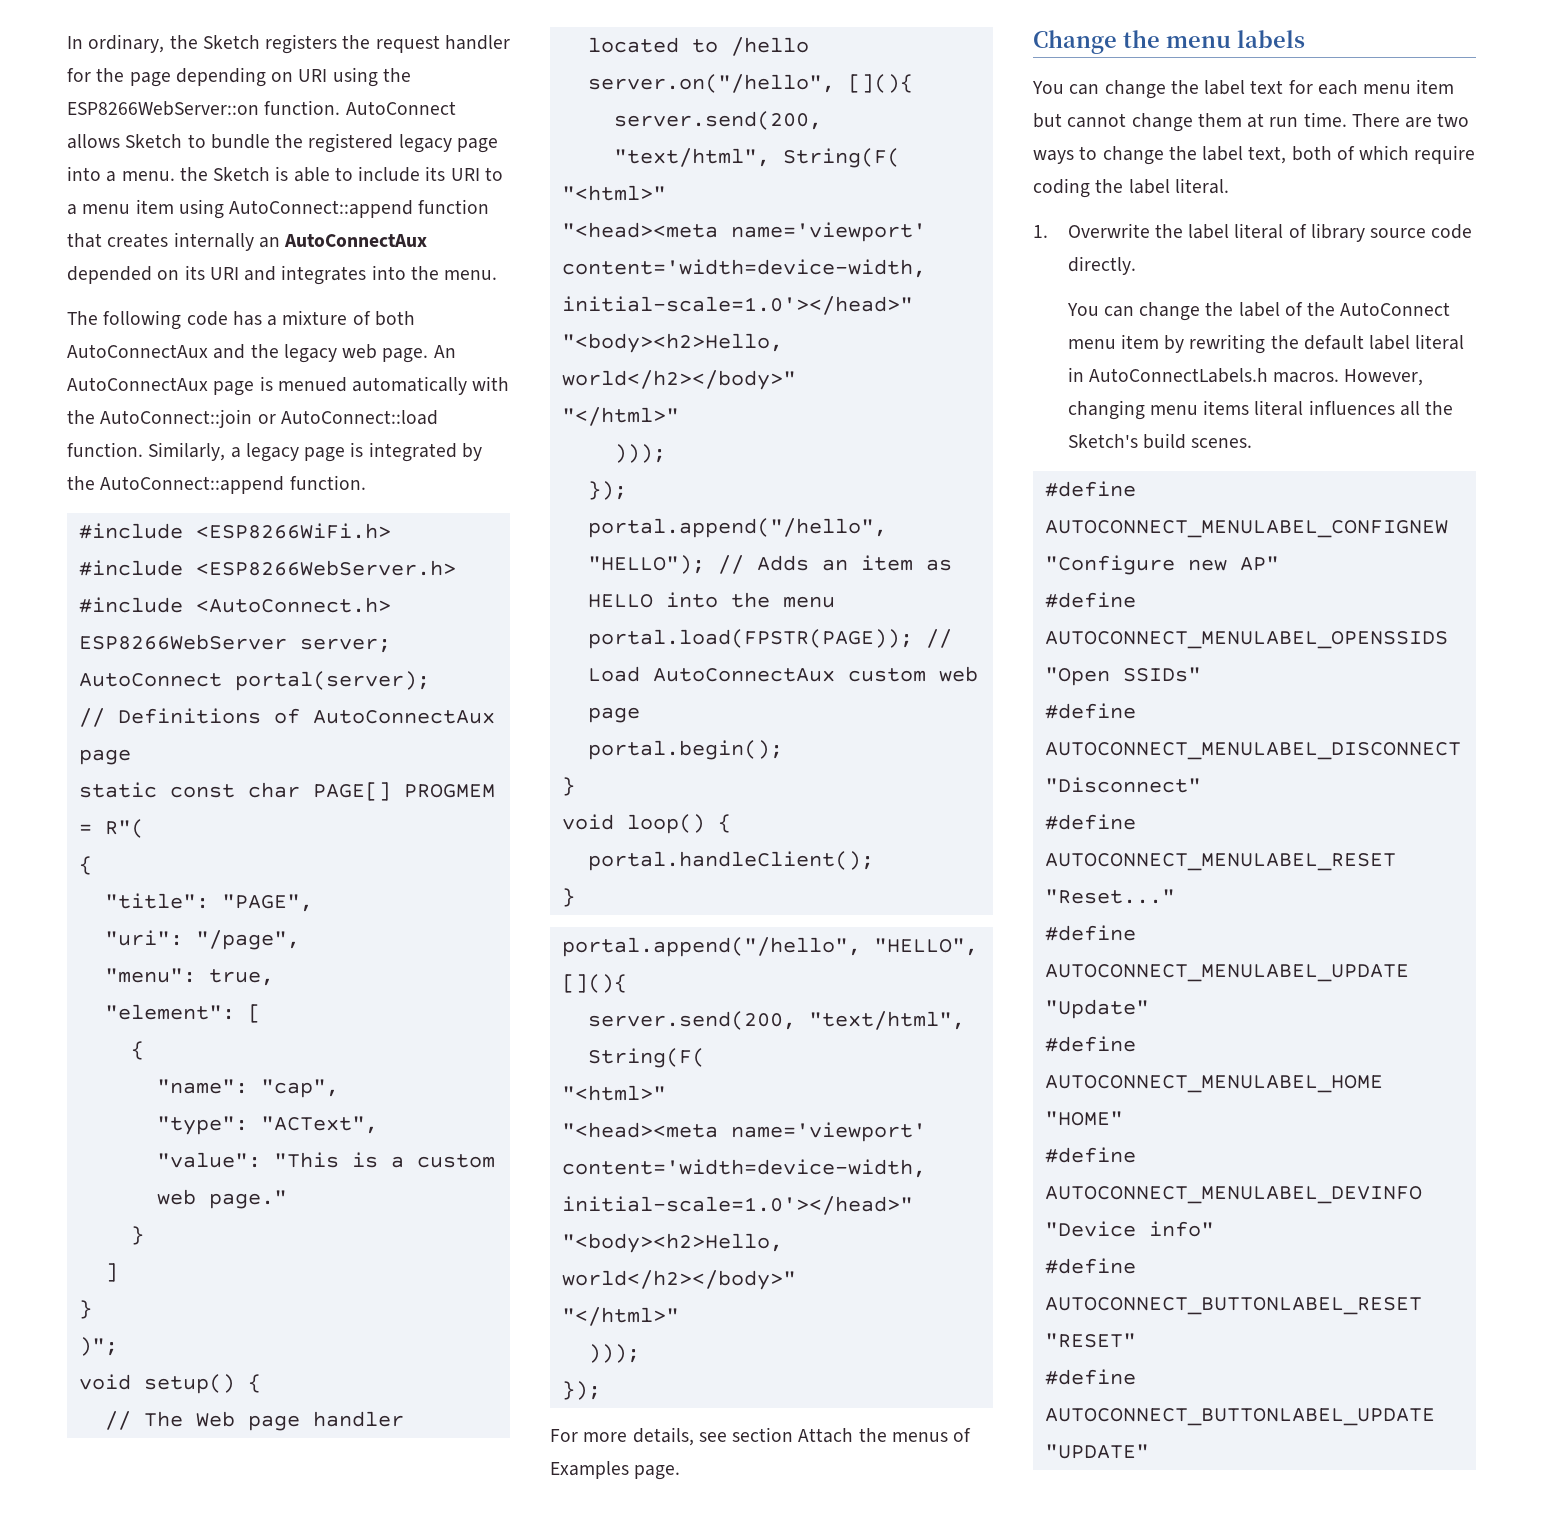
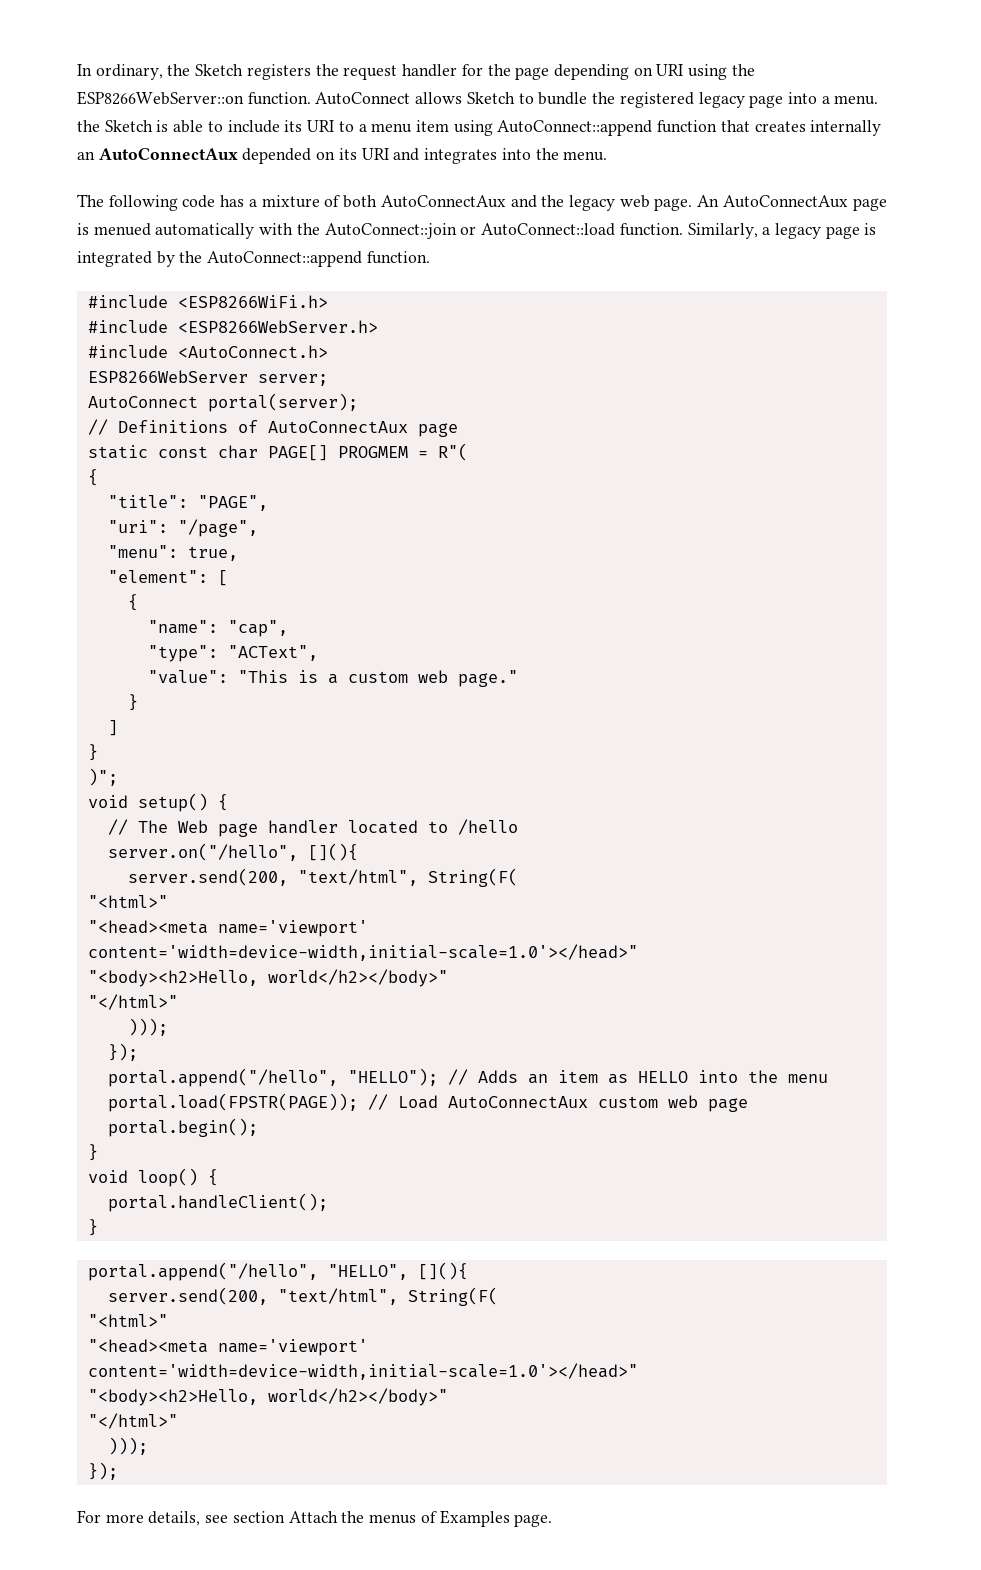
[1033,30,1305,54] [1032,79,1455,99] [1033,112,1470,132] [1033,145,1476,165] [1033,178,1229,198] [1033,223,1473,242] [1067,256,1136,275] [1066,302,1451,321] [1067,334,1465,354] [1067,367,1424,386] [1067,400,1454,420] [1067,433,1253,449] [1044,481,1136,497] [1044,520,1448,538] [1044,555,1279,575] [1044,592,1136,608] [1044,631,1448,649] [1044,667,1201,686] [1044,703,1136,719] [1044,742,1461,760] [1044,777,1201,793] [1044,814,1136,830] [1044,853,1396,871] [1044,889,1175,904] [1044,925,1136,941] [1044,964,1409,982] [1044,999,1149,1019] [1044,1036,1136,1052] [1044,1075,1383,1093] [1044,1111,1123,1126] [1044,1147,1136,1163] [1044,1186,1422,1204] [1044,1221,1214,1237] [1044,1258,1136,1274] [1044,1297,1422,1315] [1044,1333,1136,1348] [1044,1369,1136,1385] [1044,1408,1435,1426] [1044,1444,1149,1459] // Change the menu labels // You can change the label text for each menu item but cannot change them at run time. There are two ways to change the label text, both of which require coding the label literal. // 1. Overwrite the label literal of library source code directly. // You can change the label of the AutoConnect menu item by rewriting the default label literal in AutoConnectLabels.h macros. However, changing menu items literal influences all the Sketch's build scenes. // #define AUTOCONNECT_MENULABEL_CONFIGNEW "Configure new AP" // #define AUTOCONNECT_MENULABEL_OPENSSIDS "Open SSIDs" // #define AUTOCONNECT_MENULABEL_DISCONNECT "Disconnect" // #define AUTOCONNECT_MENULABEL_RESET "Reset..." // #define AUTOCONNECT_MENULABEL_UPDATE "Update" // #define AUTOCONNECT_MENULABEL_HOME "HOME" // #define AUTOCONNECT_MENULABEL_DEVINFO "Device info" // #define AUTOCONNECT_BUTTONLABEL_RESET "RESET" // #define AUTOCONNECT_BUTTONLABEL_UPDATE "UPDATE" -> (553, 1520) none

